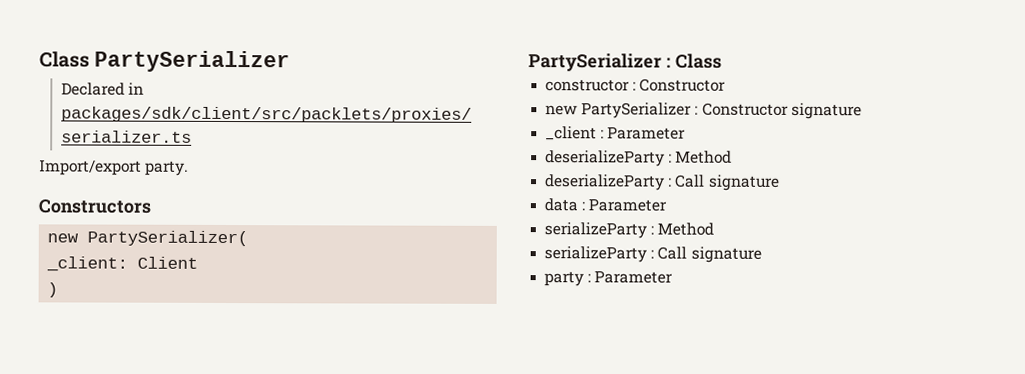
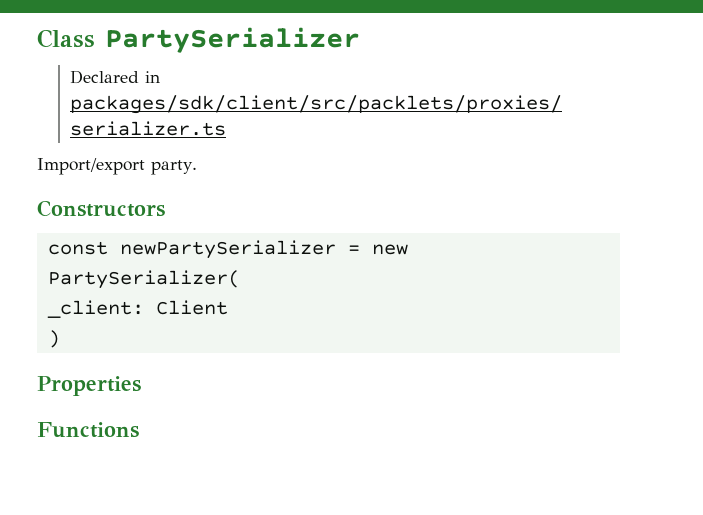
(151, 206) none -> [47,240,360,259] const newPartySerializer =
[528,53,722,72] [545,78,727,92] [545,102,862,120] [545,126,687,141] [545,150,733,167] [544,174,780,191] [544,198,668,212] [544,222,715,239] [544,246,762,263] [544,270,674,287] PartySerializer : Class // constructor : Constructor // new PartySerializer : Constructor signature // _client : Parameter // deserializeParty : Method // deserializeParty : Call signature // data : Parameter // serializeParty : Method // serializeParty : Call signature // party : Parameter -> [37,376,141,396] [37,422,139,438] Properties // Functions

